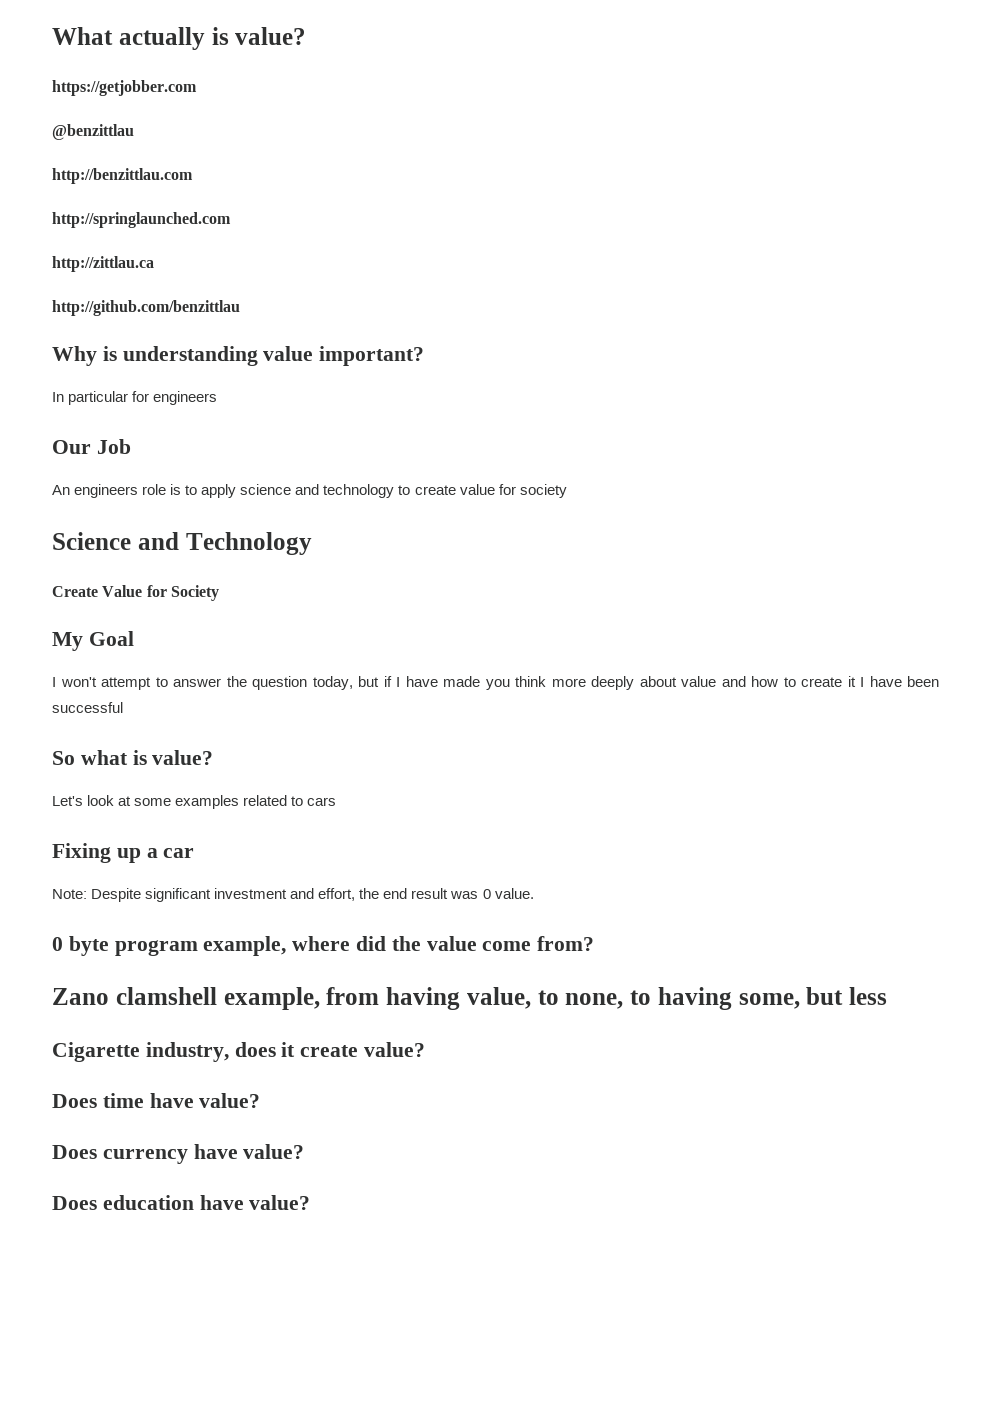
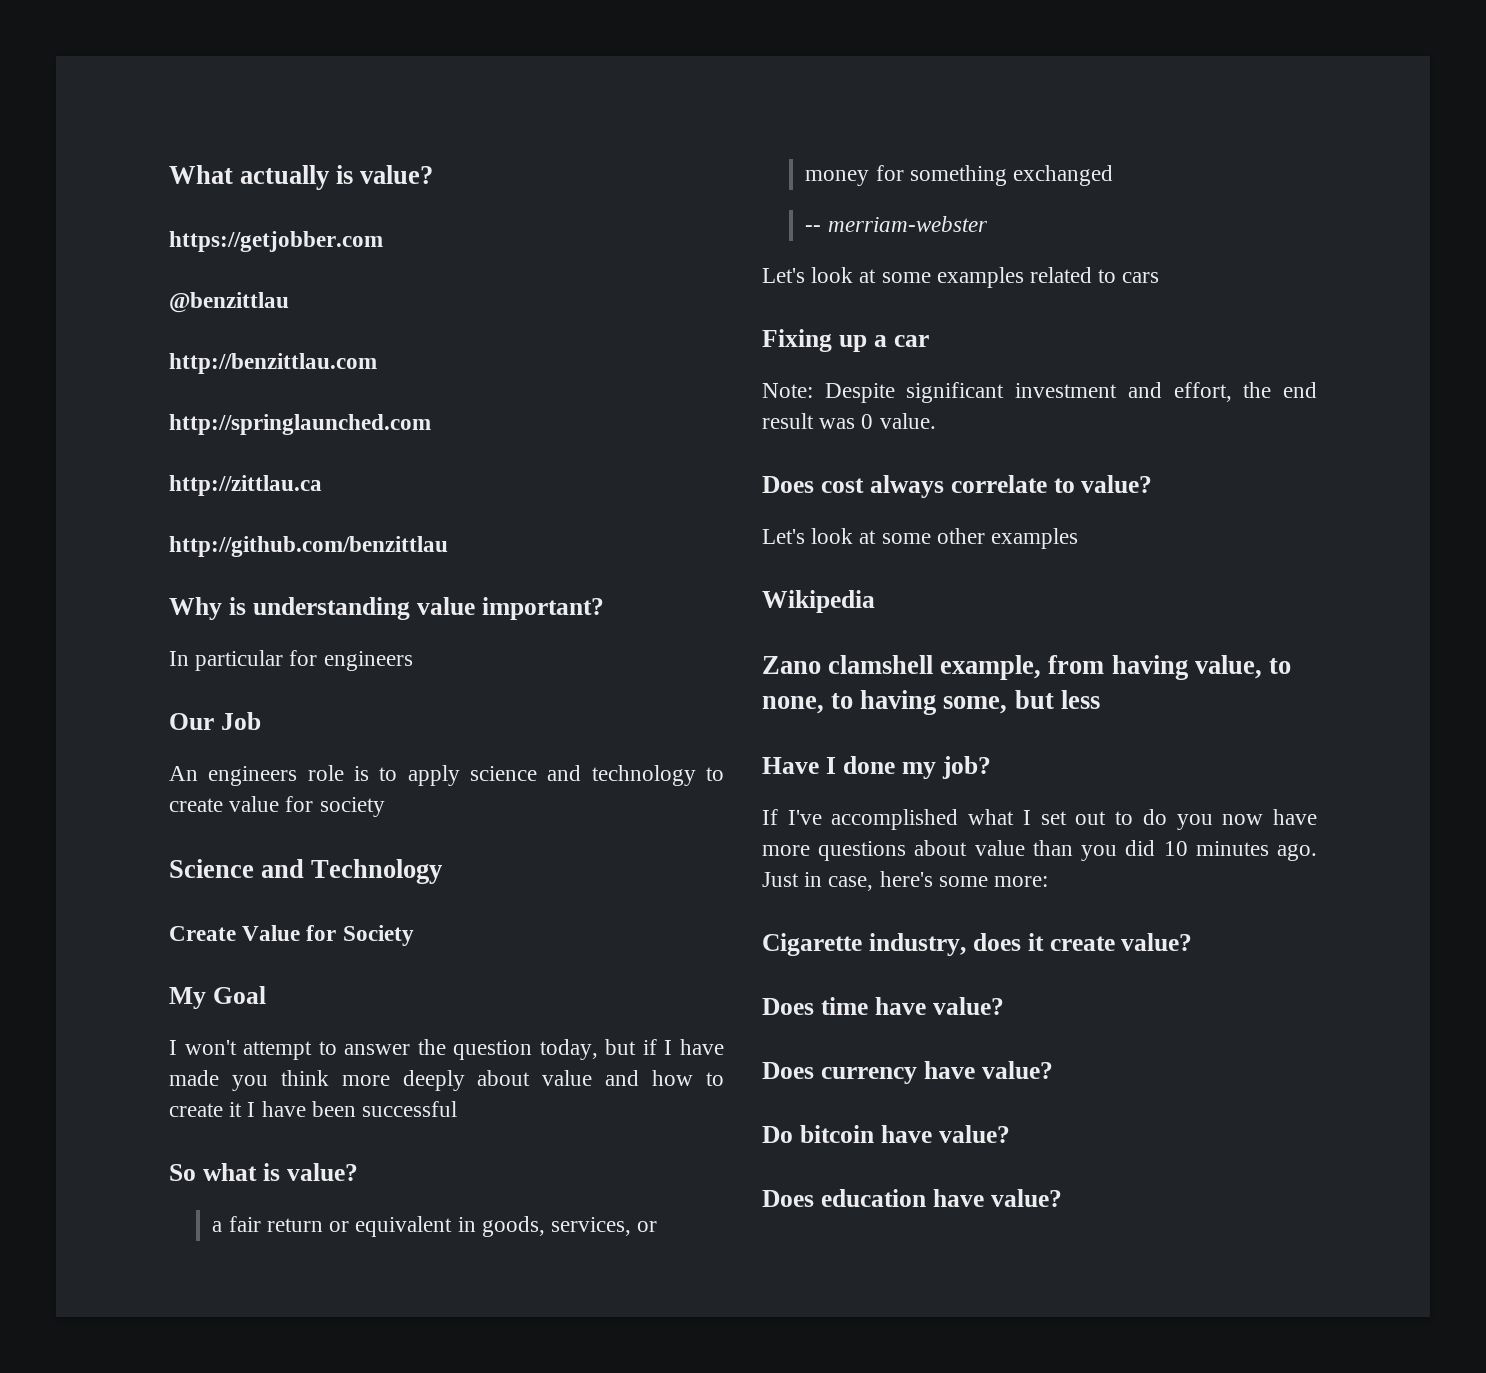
(214, 757) none -> [212,1216,658,1237] [805,165,1114,186] [805,216,988,232] // a fair return or equivalent in goods, services, or money for something exchanged // -- merriam-webster
[52,936,595,956] 0 byte program example, where did the value come from? -> [762,475,1153,498] [762,528,1079,549] [762,590,875,613] Does cost always correlate to value? // Let's look at some other examples // Wikipedia
(887, 996) none -> [762,756,991,779] [762,809,1317,830] [762,840,1317,861] [762,871,1049,891] // Have I done my job? // If I've accomplished what I set out to do you now have more questions about value than you did 10 minutes ago. Just in case, here's some more:
(305, 1151) none -> [762,1125,1010,1143] // Do bitcoin have value?

